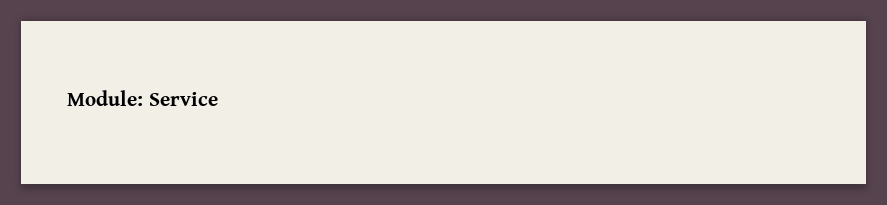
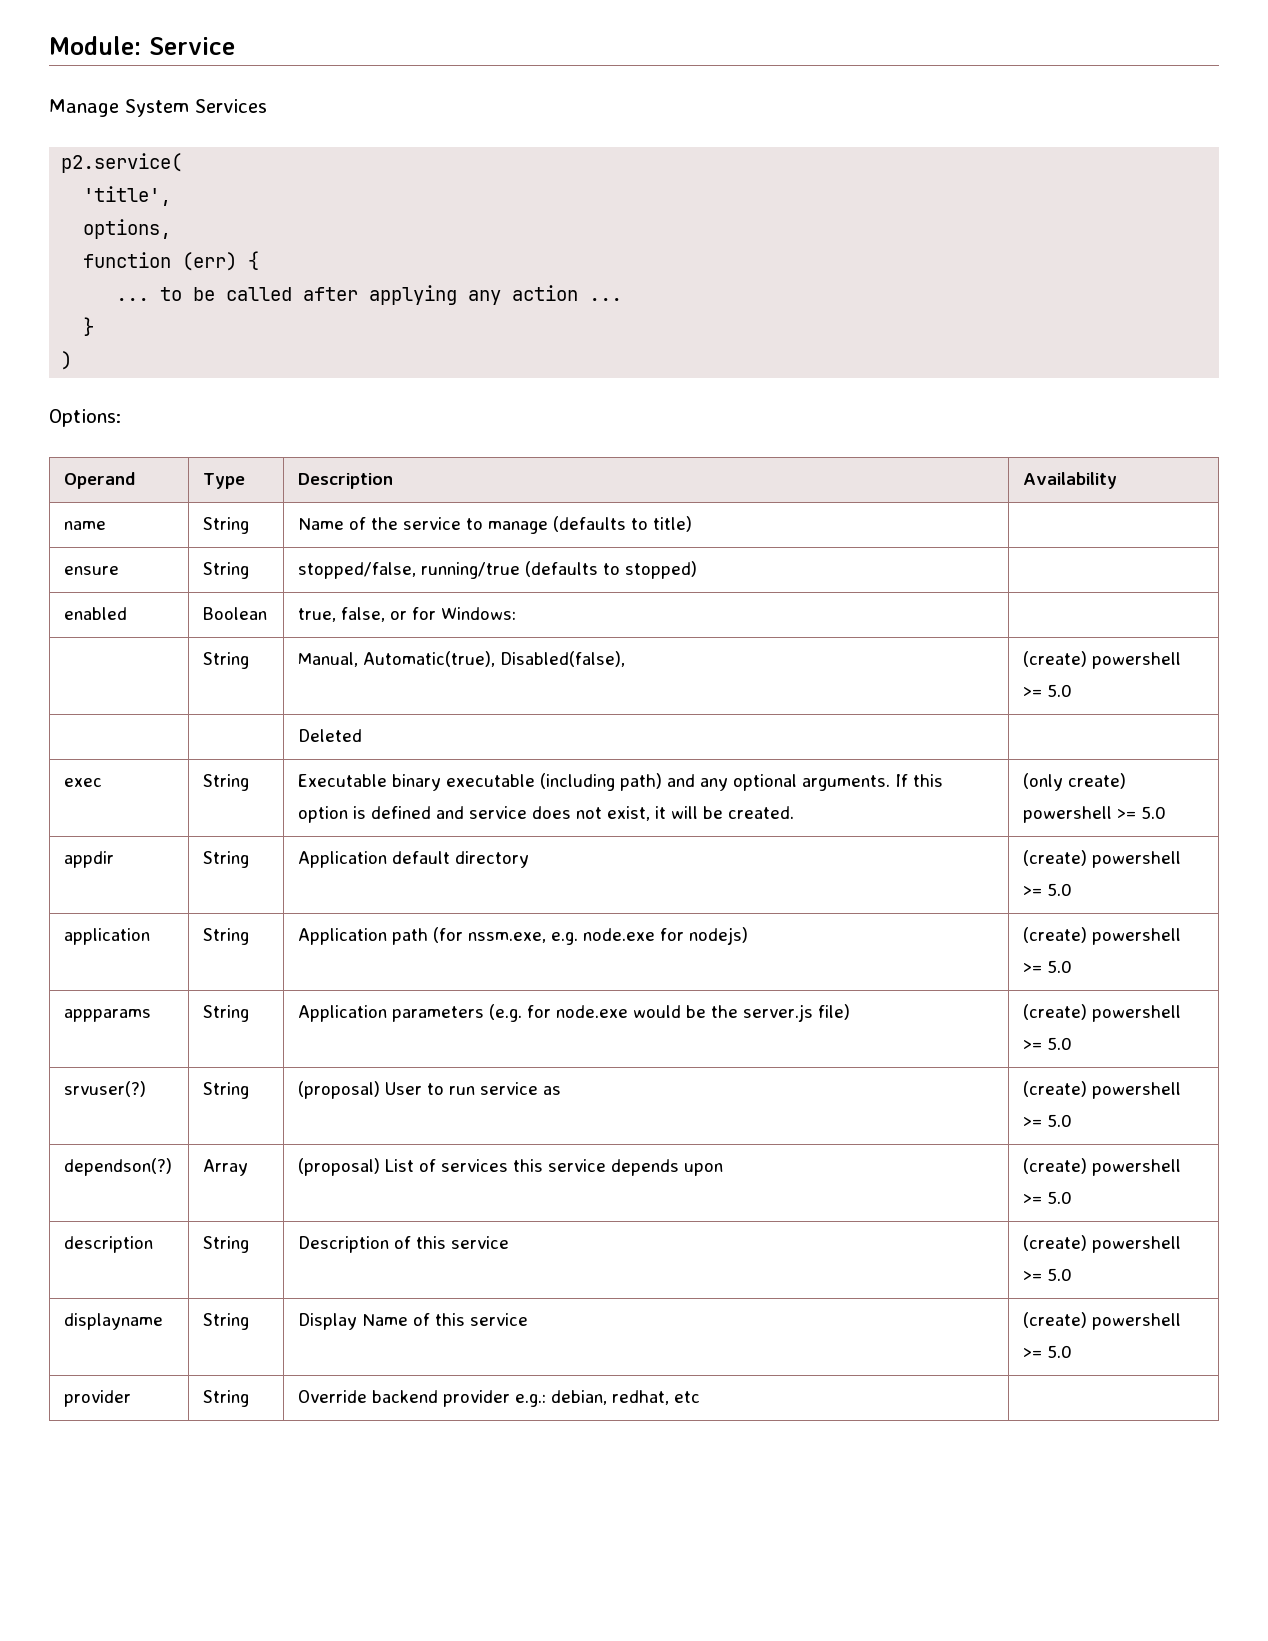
(218, 99) none -> [49,99,267,117] [61,153,183,173] [83,186,172,206] [83,219,172,239] [83,251,260,271] [116,285,623,305] [83,317,95,336] [61,351,73,370] [49,409,121,427] [64,472,136,489] [203,473,246,489] [298,473,394,489] [1023,472,1118,489] [64,521,107,530] [203,517,250,534] [298,516,693,534] [64,566,120,575] [203,562,250,579] [298,561,698,579] [64,607,128,620] [203,607,268,620] [298,607,517,622] [203,652,250,669] [298,651,626,667] [1023,651,1182,669] [1023,684,1073,697] [298,729,363,742] [64,778,103,787] [203,774,250,791] [298,773,944,791] [298,806,795,823] [1023,773,1127,791] [1023,806,1167,823] [64,851,115,868] [203,851,250,868] [298,851,530,868] [1023,850,1182,868] [1023,883,1073,896] [64,928,151,945] [203,928,250,945] [298,927,749,945] [1023,927,1182,945] [1023,960,1073,973] [64,1009,152,1022] [203,1005,250,1022] [298,1004,851,1022] [1023,1004,1182,1022] [1023,1037,1073,1050] [64,1081,147,1097] [203,1082,250,1099] [298,1081,562,1099] [1023,1081,1182,1099] [1023,1114,1073,1127] [64,1158,173,1176] [203,1159,249,1176] [298,1158,724,1176] [1023,1158,1182,1176] [1023,1191,1073,1204] [64,1236,154,1253] [203,1236,250,1253] [298,1236,510,1253] [1023,1235,1182,1253] [1023,1268,1073,1281] [64,1313,164,1330] [203,1313,250,1330] [298,1313,529,1330] [1023,1312,1182,1330] [1023,1345,1073,1358] [64,1390,132,1407] [203,1390,250,1407] [298,1390,701,1407] // Manage System Services // p2.service( // 'title', // options, // function (err) { // ... to be called after applying any action ... // } // ) // Options: // Operand | Type | Description | Availability // name | String | Name of the service to manage (defaults to title) | // ensure | String | stopped/false, running/true (defaults to stopped) | // enabled | Boolean | true, false, or for Windows: | // | String | Manual, Automatic(true), Disabled(false), | (create) powershell >= 5.0 // | | Deleted | // exec | String | Executable binary executable (including path) and any optional arguments. If this option is defined and service does not exist, it will be created. | (only create) powershell >= 5.0 // appdir | String | Application default directory | (create) powershell >= 5.0 // application | String | Application path (for nssm.exe, e.g. node.exe for nodejs) | (create) powershell >= 5.0 // appparams | String | Application parameters (e.g. for node.exe would be the server.js file) | (create) powershell >= 5.0 // srvuser(?) | String | (proposal) User to run service as | (create) powershell >= 5.0 // dependson(?) | Array | (proposal) List of services this service depends upon | (create) powershell >= 5.0 // description | String | Description of this service | (create) powershell >= 5.0 // displayname | String | Display Name of this service | (create) powershell >= 5.0 // provider | String | Override backend provider e.g.: debian, redhat, etc |

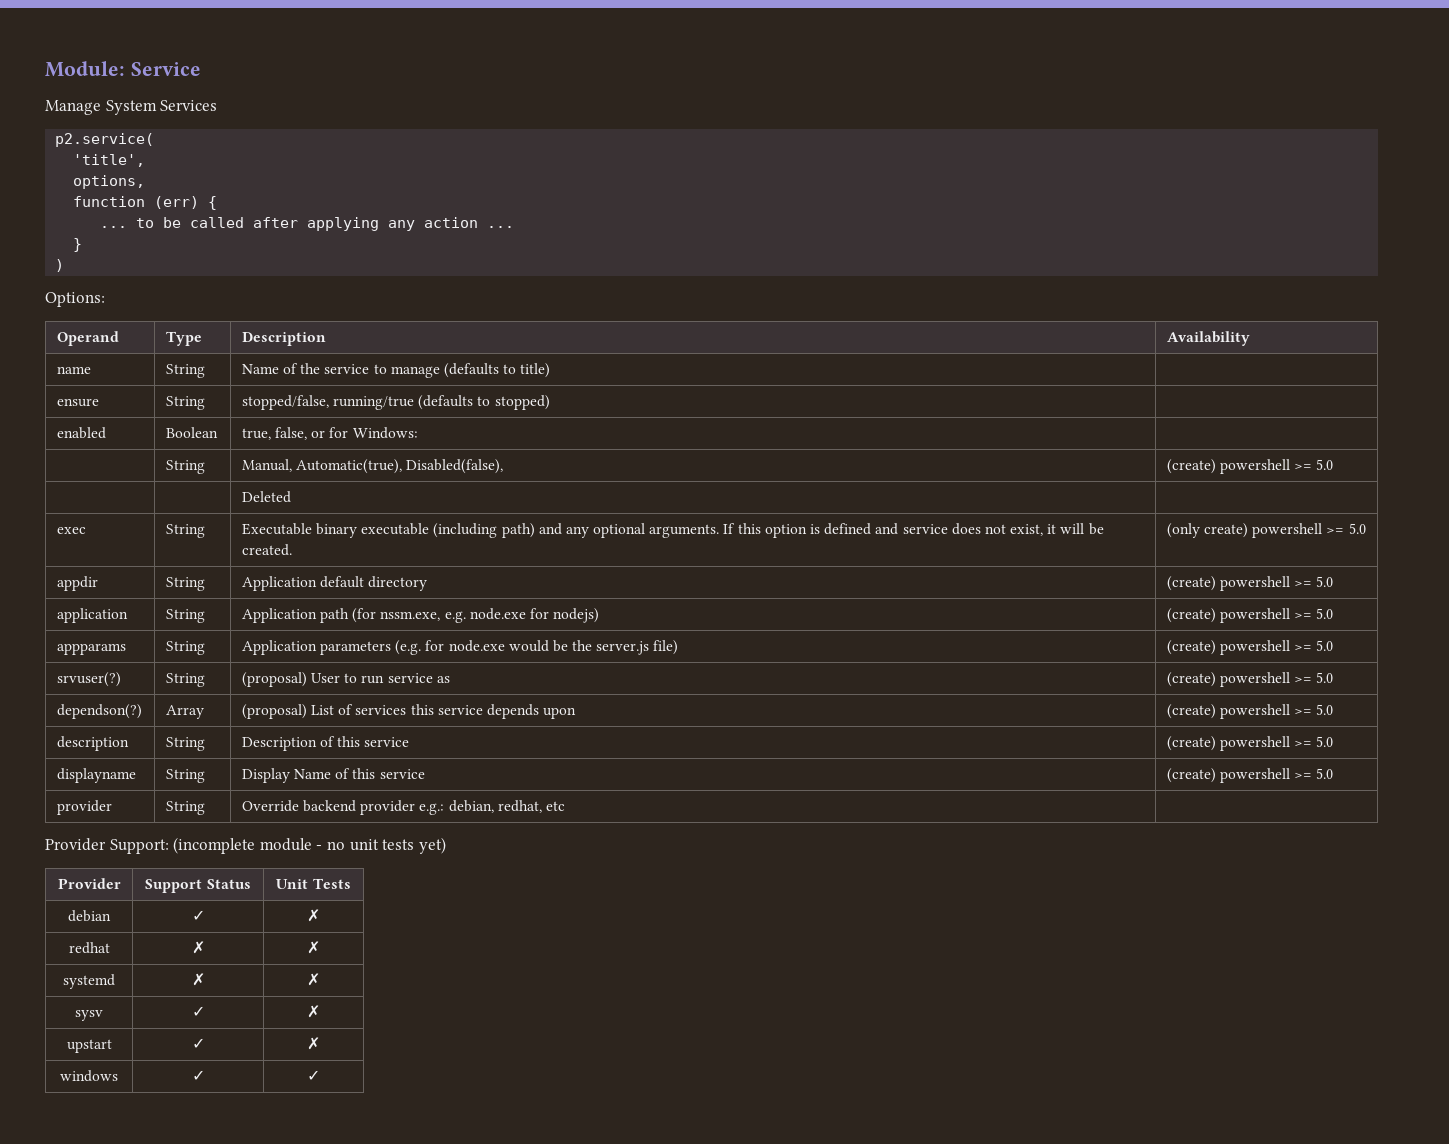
(701, 1397) none -> [45,837,446,854] [57,878,121,889] [145,879,251,893] [276,878,351,889] [68,910,111,922] [191,910,205,921] [307,909,320,922] [68,942,110,954] [191,941,205,954] [307,941,320,954] [63,974,115,989] [191,973,205,986] [307,973,320,986] [75,1010,103,1021] [191,1006,205,1017] [307,1005,320,1018] [66,1039,112,1053] [191,1038,205,1049] [307,1037,320,1050] [60,1070,118,1082] [191,1070,205,1081] [307,1070,320,1081] // Provider Support: (incomplete module - no unit tests yet) // Provider | Support Status | Unit Tests // debian | ✓ | ✗ // redhat | ✗ | ✗ // systemd | ✗ | ✗ // sysv | ✓ | ✗ // upstart | ✓ | ✗ // windows | ✓ | ✓

